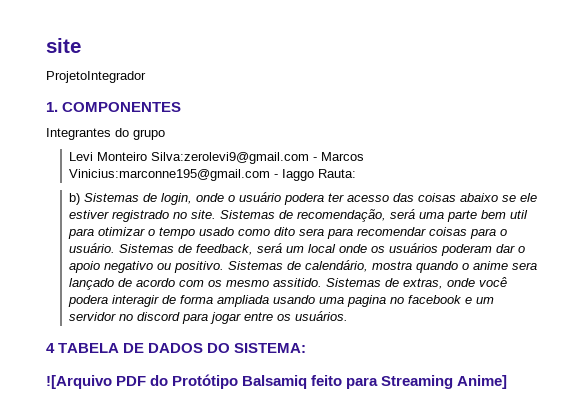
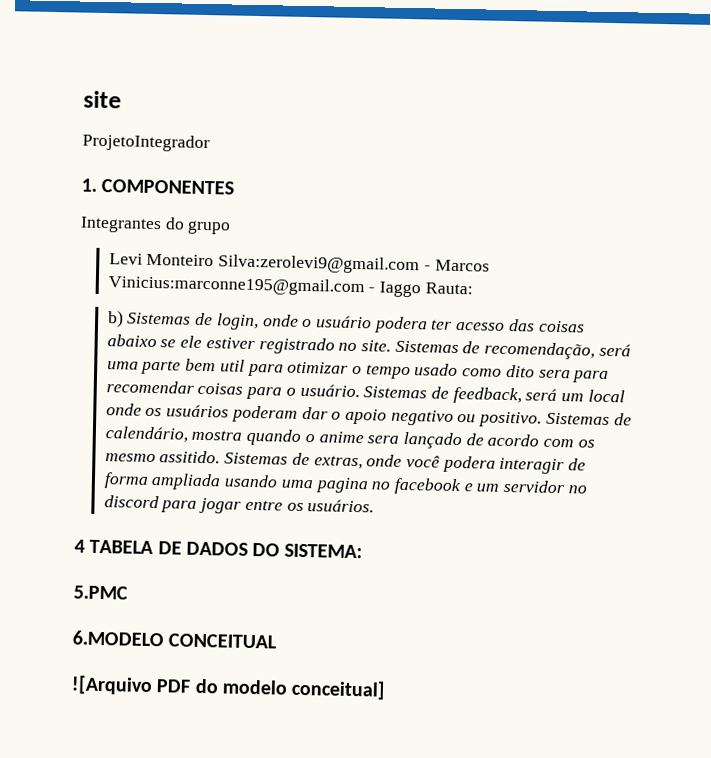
(307, 348) none -> [73,585,128,600] [72,630,278,649] // 5.PMC // 6.MODELO CONCEITUAL
[172,374,508,389] Protótipo Balsamiq feito para Streaming Anime] -> [221,679,387,700] modelo conceitual]

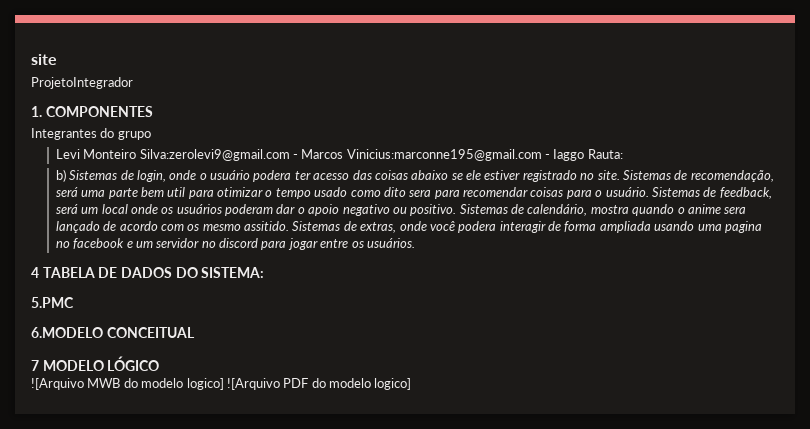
(278, 641) none -> [31,356,160,371] [31,378,224,390] 7 MODELO LÓGICO // ![Arquivo MWB do modelo logico]
[291,679,387,700] conceitual] -> [374,378,412,390] logico]

